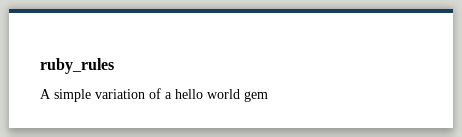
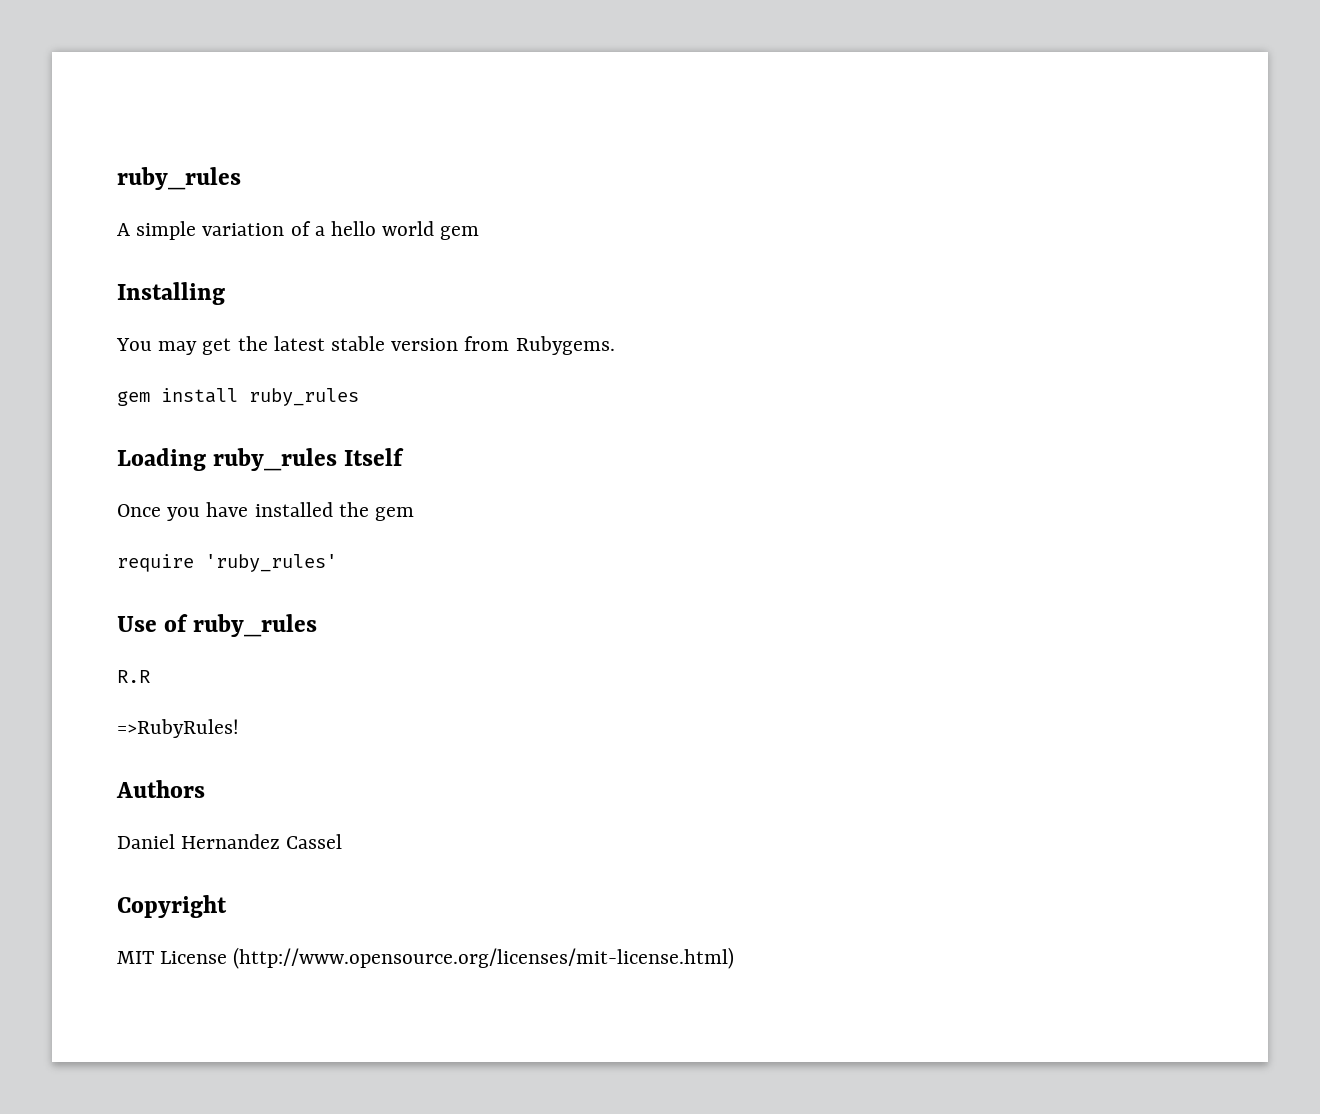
(268, 96) none -> [117,282,225,305] [116,336,615,355] [117,388,359,406] [117,448,405,471] [117,502,415,521] [117,554,337,572] [117,614,318,637] [117,670,150,683] [117,719,239,738] [116,780,205,798] [117,834,343,849] [117,895,227,918] [117,947,735,969] // Installing // You may get the latest stable version from Rubygems. // gem install ruby_rules // Loading ruby_rules Itself // Once you have installed the gem // require 'ruby_rules' // Use of ruby_rules // R.R // =>RubyRules! // Authors // Daniel Hernandez Cassel // Copyright // MIT License (http://www.opensource.org/licenses/mit-license.html)

